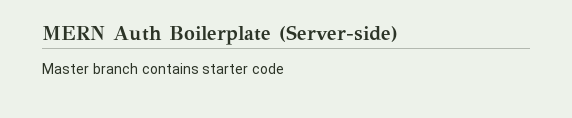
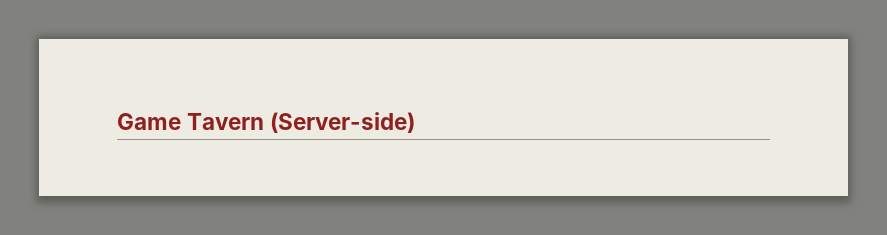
[42,25,398,45] [42,63,285,74] MERN Auth Boilerplate (Server-side) // Master branch contains starter code -> [117,112,416,133] Game Tavern (Server-side)

